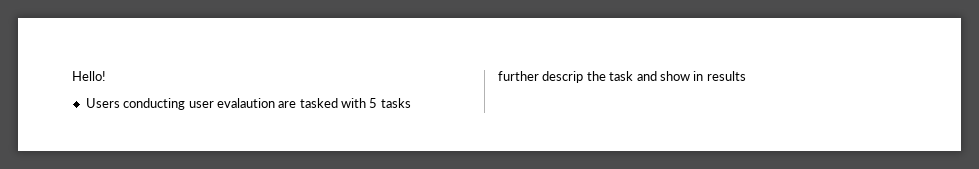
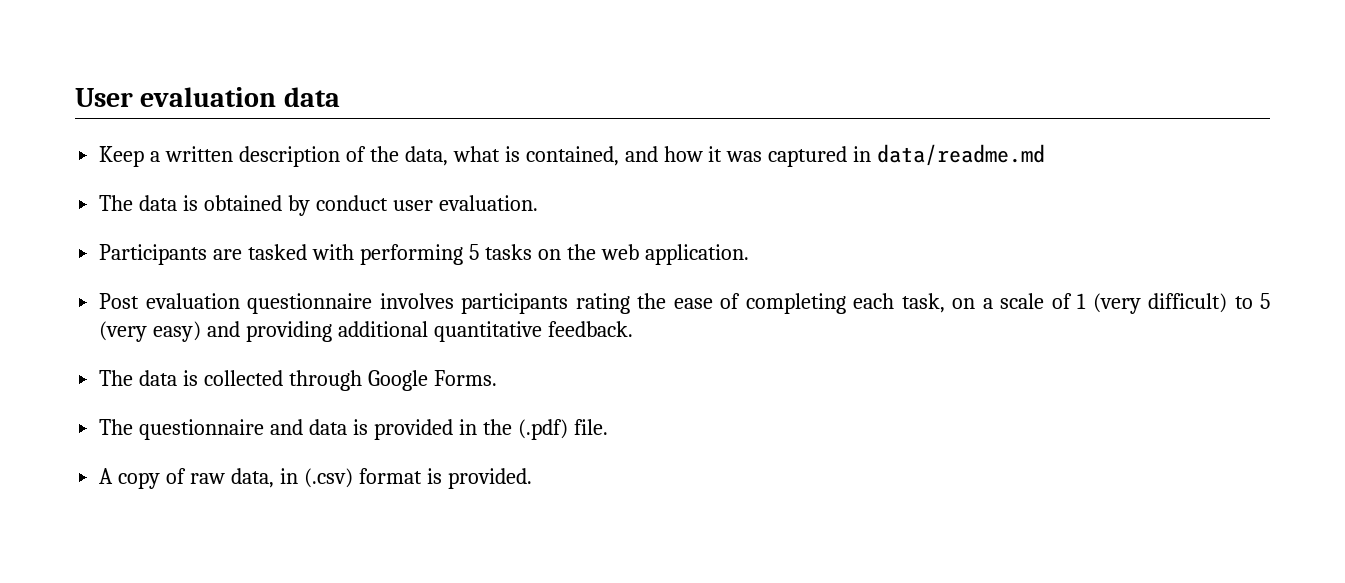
[72,71,106,81] [85,98,275,110] Hello! // Users conducting user evalaution -> [75,87,340,107] [99,144,1046,167] [99,195,538,216] [99,244,208,265] User evaluation data // Keep a written description of the data, what is contained, and how it was captured in data/readme.md // The data is obtained by conduct user evaluation. // Participants
(366, 103) none -> [359,244,463,265] performing
[498,71,746,83] // further descrip the task and show in results -> [537,244,749,265] [99,293,1271,314] [99,321,633,342] [99,370,497,391] [99,419,608,440] [99,468,532,489] on the web application. // Post evaluation questionnaire involves participants rating the ease of completing each task, on a scale of 1 (very difficult) to 5 (very easy) and providing additional quantitative feedback. // The data is collected through Google Forms. // The questionnaire and data is provided in the (.pdf) file. // A copy of raw data, in (.csv) format is provided.

